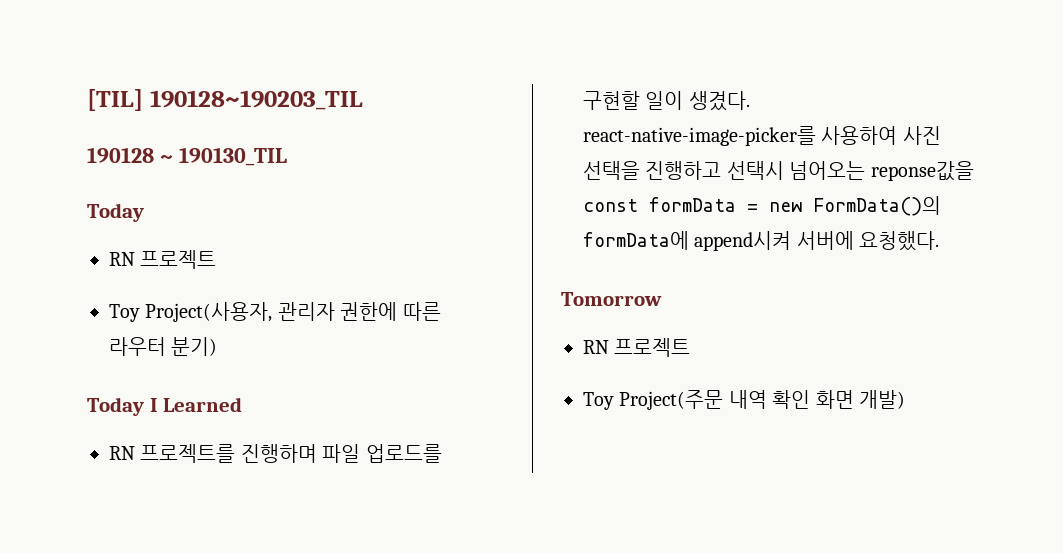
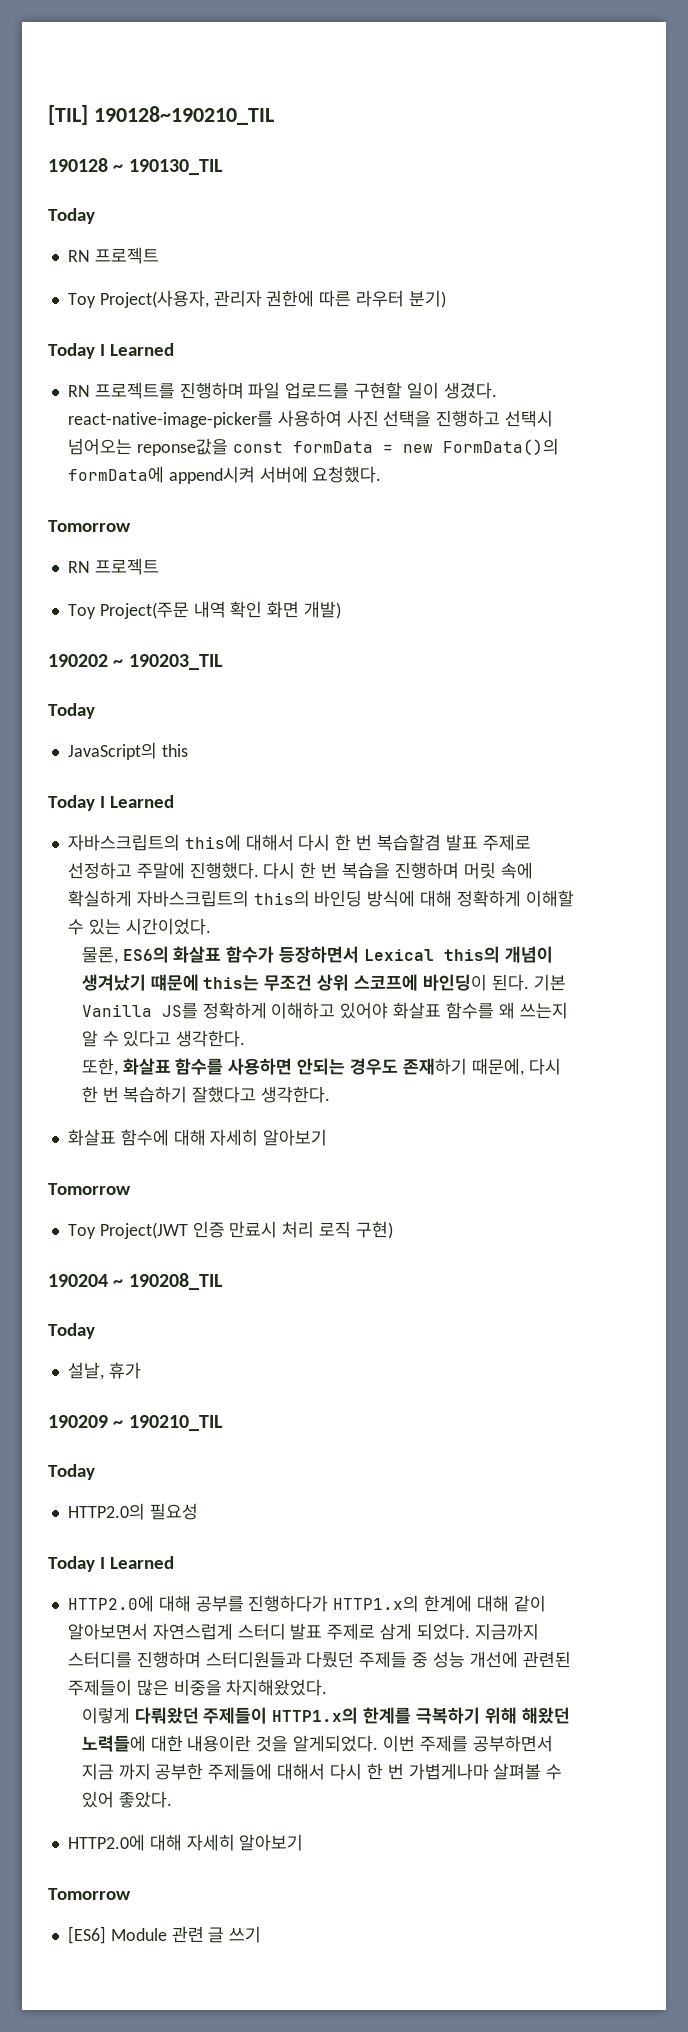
[149,90,363,110] 190128~190203_TIL -> [93,106,274,125] 190128~190210_TIL
(905, 399) none -> [48,654,223,670] [48,703,95,719] [67,742,188,760] [48,795,175,811] [67,834,531,851] [67,862,533,879] [67,890,574,907] [67,918,211,935] [81,946,553,964] [81,974,566,991] [81,1002,568,1019] [81,1030,246,1047] [81,1058,561,1076] [81,1086,331,1103] [67,1129,328,1146] [48,1183,131,1195] [67,1221,393,1239] [48,1273,223,1290] [48,1323,95,1339] [67,1362,141,1380] [48,1415,223,1431] [48,1464,95,1480] [67,1503,198,1520] [48,1556,175,1572] [67,1595,546,1612] [67,1623,539,1640] [67,1651,571,1668] [67,1679,328,1696] [81,1707,570,1724] [81,1735,553,1752] [81,1763,563,1780] [81,1791,172,1808] [67,1834,304,1851] [48,1888,131,1900] [67,1926,262,1944] // 190202 ~ 190203_TIL // Today // JavaScript의 this // Today I Learned // 자바스크립트의 this에 대해서 다시 한 번 복습할겸 발표 주제로 선정하고 주말에 진행했다. 다시 한 번 복습을 진행하며 머릿 속에 확실하게 자바스크립트의 this의 바인딩 방식에 대해 정확하게 이해할 수 있는 시간이었다. // 물론, ES6의 화살표 함수가 등장하면서 Lexical this의 개념이 생겨났기 떄문에 this는 무조건 상위 스코프에 바인딩이 된다. 기본 Vanilla JS를 정확하게 이해하고 있어야 화살표 함수를 왜 쓰는지 알 수 있다고 생각한다. // 또한, 화살표 함수를 사용하면 안되는 경우도 존재하기 때문에, 다시 한 번 복습하기 잘했다고 생각한다. // 화살표 함수에 대해 자세히 알아보기 // Tomorrow // Toy Project(JWT 인증 만료시 처리 로직 구현) // 190204 ~ 190208_TIL // Today // 설날, 휴가 // 190209 ~ 190210_TIL // Today // HTTP2.0의 필요성 // Today I Learned // HTTP2.0에 대해 공부를 진행하다가 HTTP1.x의 한계에 대해 같이 알아보면서 자연스럽게 스터디 발표 주제로 삼게 되었다. 지금까지 스터디를 진행하며 스터디원들과 다뤘던 주제들 중 성능 개선에 관련된 주제들이 많은 비중을 차지해왔었다. // 이렇게 다뤄왔던 주제들이 HTTP1.x의 한계를 극복하기 위해 해왔던 노력들에 대한 내용이란 것을 알게되었다. 이번 주제를 공부하면서 지금 까지 공부한 주제들에 대해서 다시 한 번 가볍게나마 살펴볼 수 있어 좋았다. // HTTP2.0에 대해 자세히 알아보기 // Tomorrow // [ES6] Module 관련 글 쓰기

